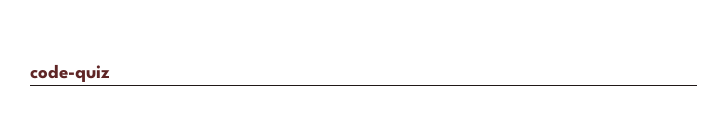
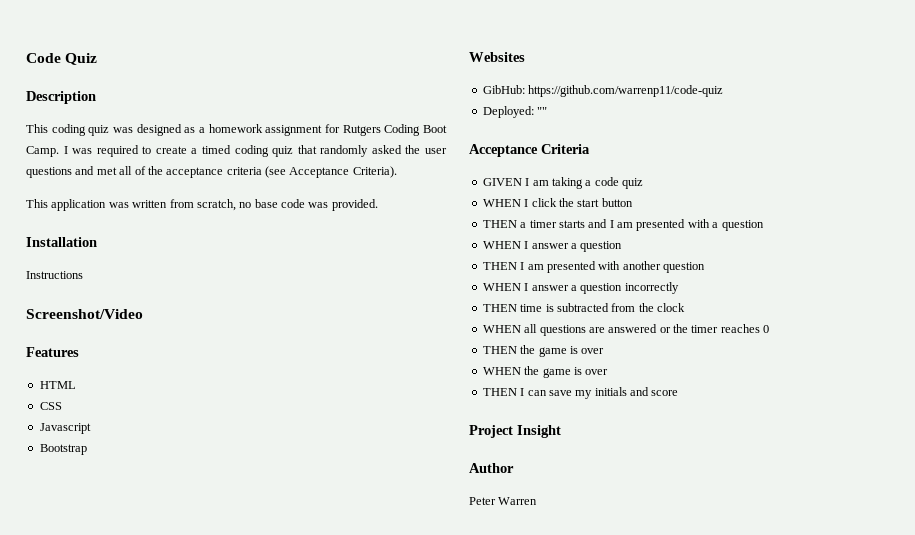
[30,64,110,82] code-quiz -> [26,53,98,65] [26,91,96,104] [26,124,448,136] [26,145,447,157] [26,166,397,178] [26,199,378,211] [26,237,97,247] [26,271,83,279] [26,309,143,319] [26,347,79,357] [39,381,76,389] [39,402,62,410] [39,423,91,434] [39,444,87,455] [469,52,525,62] [482,85,724,97] [482,106,548,118] [469,144,590,157] [482,177,643,189] [482,198,633,207] [482,219,764,231] [482,241,623,252] [482,261,705,273] [482,282,679,294] [482,303,685,312] [482,324,770,336] [482,345,605,357] [482,366,609,378] [482,387,679,399] [469,425,561,438] [469,463,514,473] [469,497,538,505] Code Quiz // Description // This coding quiz was designed as a homework assignment for Rutgers Coding Boot Camp. I was required to create a timed coding quiz that randomly asked the user questions and met all of the acceptance criteria (see Acceptance Criteria). // This application was written from scratch, no base code was provided. // Installation // Instructions // Screenshot/Video // Features // HTML // CSS // Javascript // Bootstrap // Websites // GibHub: https://github.com/warrenp11/code-quiz // Deployed: "" // Acceptance Criteria // GIVEN I am taking a code quiz // WHEN I click the start button // THEN a timer starts and I am presented with a question // WHEN I answer a question // THEN I am presented with another question // WHEN I answer a question incorrectly // THEN time is subtracted from the clock // WHEN all questions are answered or the timer reaches 0 // THEN the game is over // WHEN the game is over // THEN I can save my initials and score // Project Insight // Author // Peter Warren

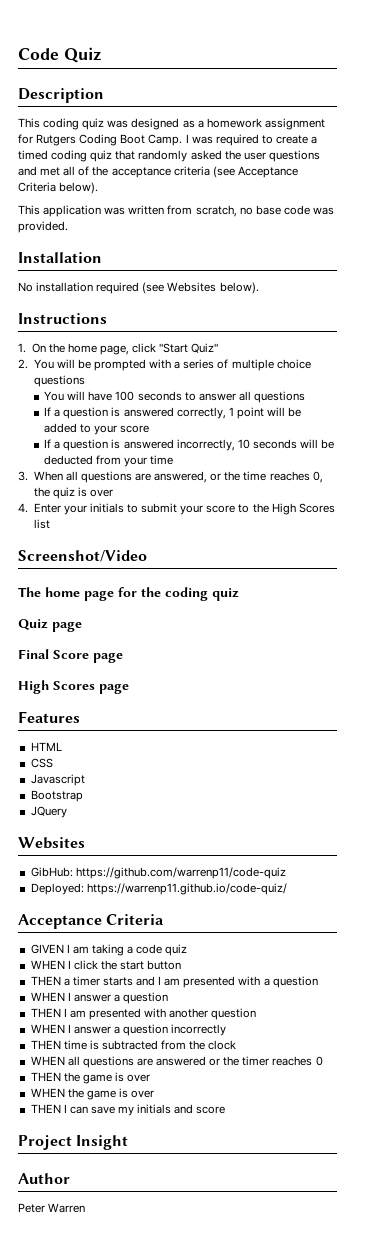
[352,166,397,178] Criteria). -> [18,182,99,194] Criteria below).
[26,271,83,279] [26,309,143,319] Instructions // Screenshot/Video -> [18,282,259,294] [18,313,107,324] [18,343,219,355] [18,359,311,371] [33,375,85,387] [44,391,305,403] [44,407,302,419] [44,423,150,435] [44,439,335,451] [44,455,174,467] [18,471,323,483] [33,487,114,499] [18,503,335,515] [33,519,50,529] [18,550,147,562] [18,587,239,601] [18,619,82,632] [18,649,123,663] [18,680,129,694] No installation required (see Websites below). // Instructions // 1. On the home page, click "Start Quiz" // 2. You will be prompted with a series of multiple choice questions // You will have 100 seconds to answer all questions // If a question is answered correctly, 1 point will be added to your score // If a question is answered incorrectly, 10 seconds will be deducted from your time // 3. When all questions are answered, or the time reaches 0, the quiz is over // 4. Enter your initials to submit your score to the High Scores list // Screenshot/Video // The home page for the coding quiz // Quiz page // Final Score page // High Scores page
(87, 449) none -> [30,806,67,818] // JQuery
[537,107,548,115] "" -> [86,883,287,895] https://warrenp11.github.io/code-quiz/

